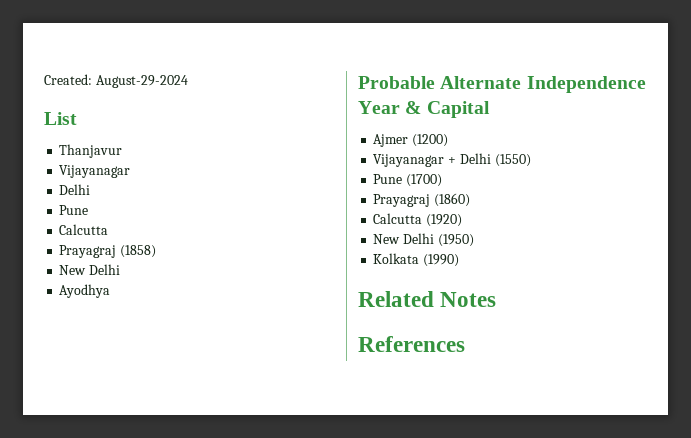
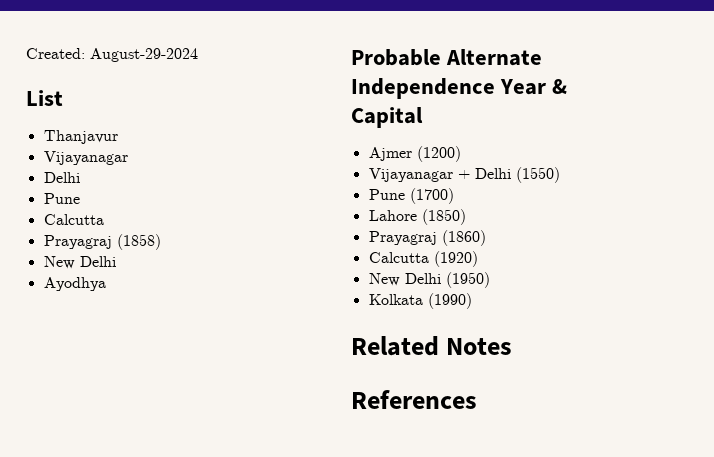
(443, 180) none -> [368,209,466,225] // Lahore (1850)

